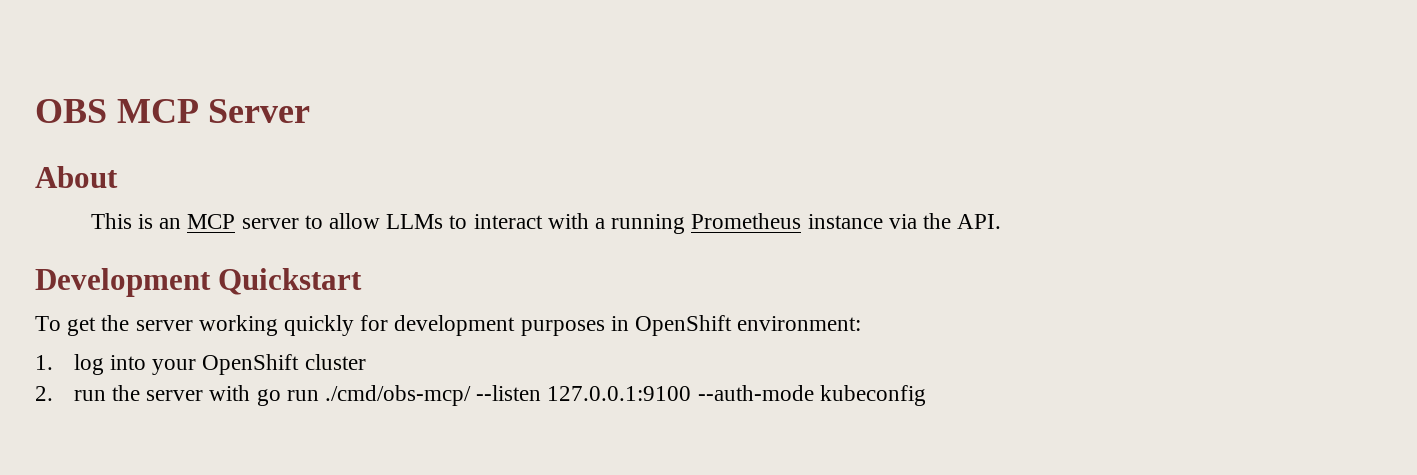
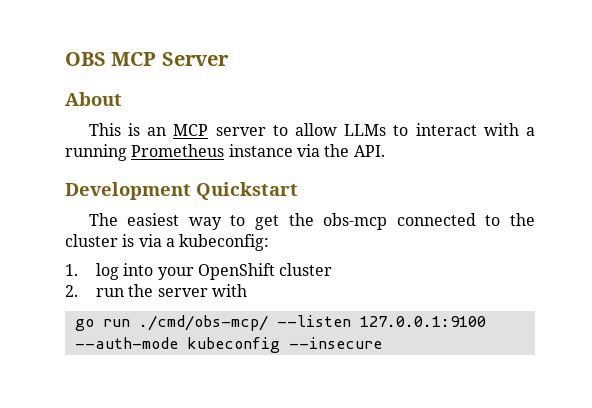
[35,315,862,336] To get the server working quickly for development purposes in OpenShift environment: -> [88,213,535,230] [65,234,270,251] The easiest way to get the obs-mcp connected to the cluster is via a kubeconfig:
(251, 393) none -> (248, 290) //
(926, 395) none -> [288,337,382,349] --insecure

